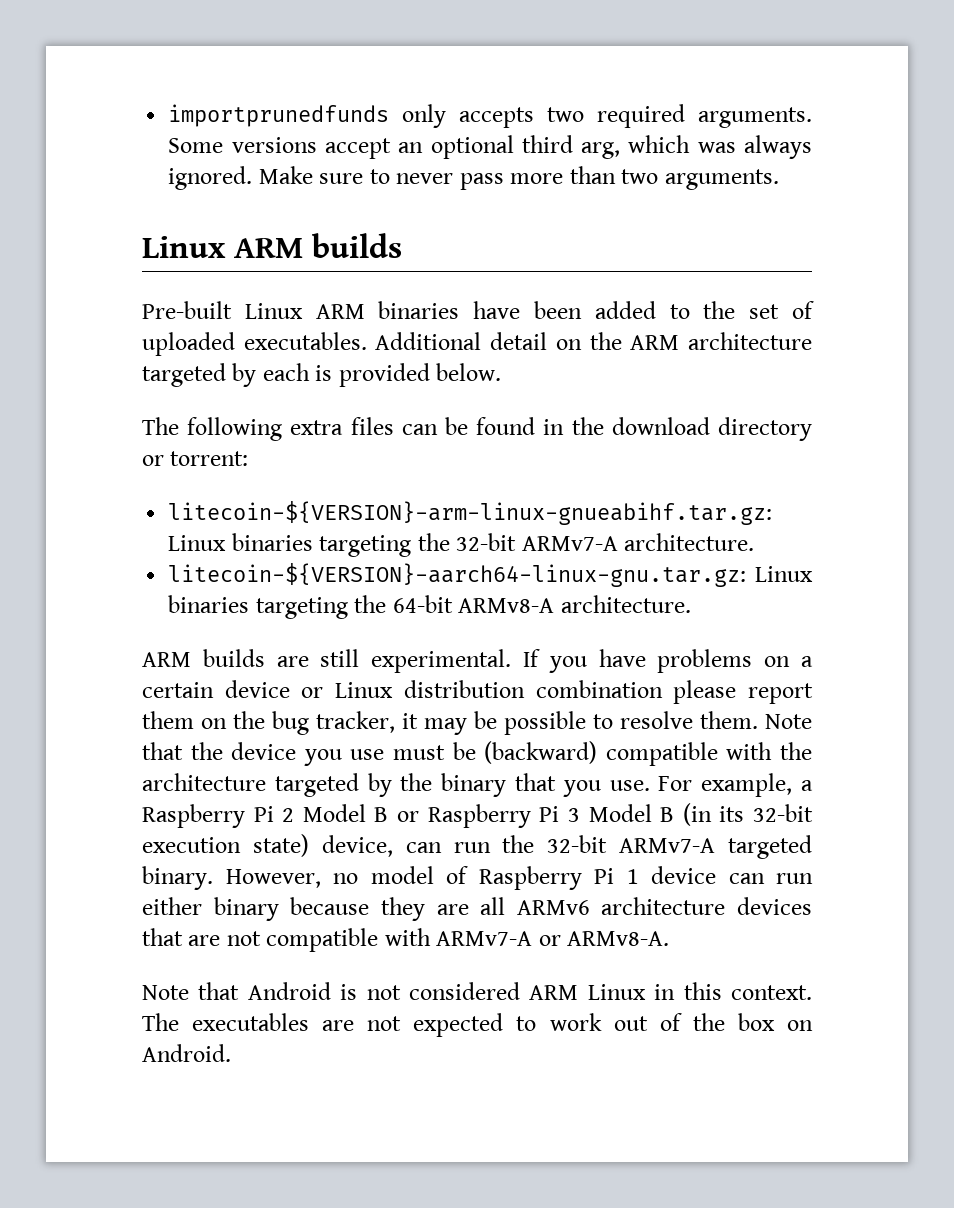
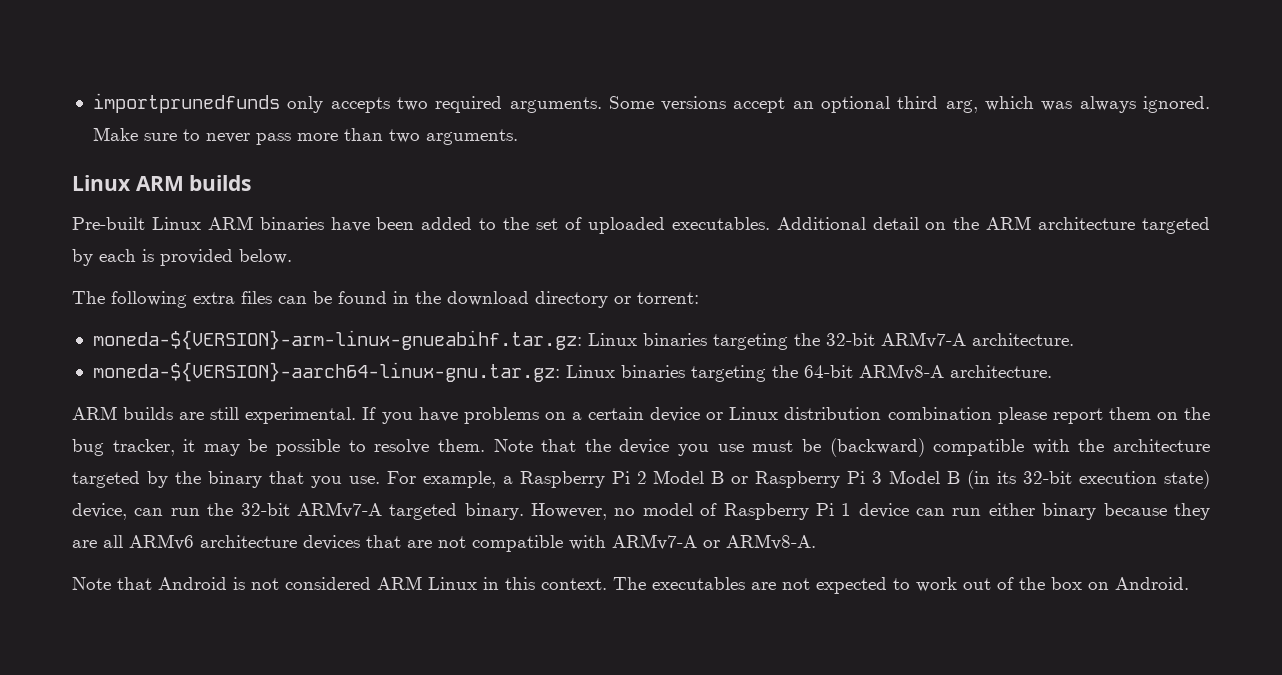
[168,501,773,525] litecoin-${VERSION}-arm-linux-gnueabihf.tar.gz: -> [92,330,582,350] moneda-${VERSION}-arm-linux-gnueabihf.tar.gz:
[168,563,747,587] litecoin-${VERSION}-aarch64-linux-gnu.tar.gz: -> [92,362,560,382] moneda-${VERSION}-aarch64-linux-gnu.tar.gz:

